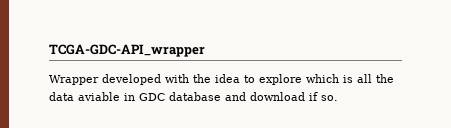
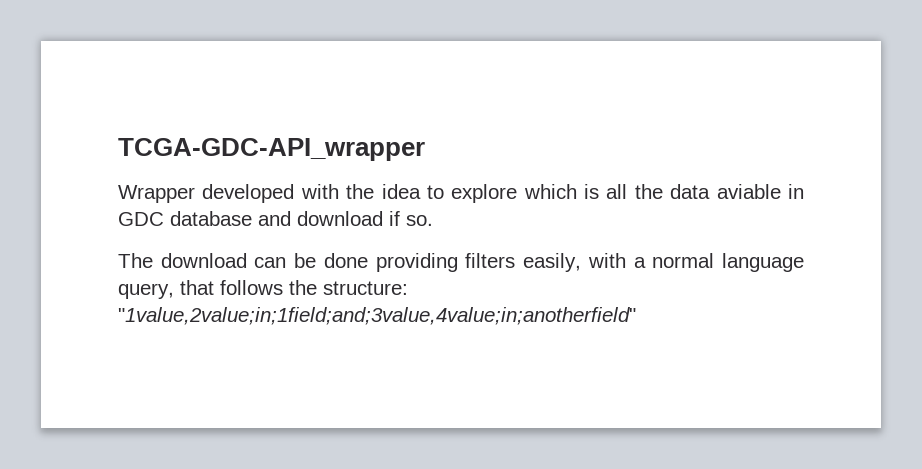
(338, 98) none -> [118,253,805,272] [118,280,408,299] [118,307,636,325] // The download can be done providing filters easily, with a normal language query, that follows the structure: "1value,2value;in;1field;and;3value,4value;in;anotherfield"

